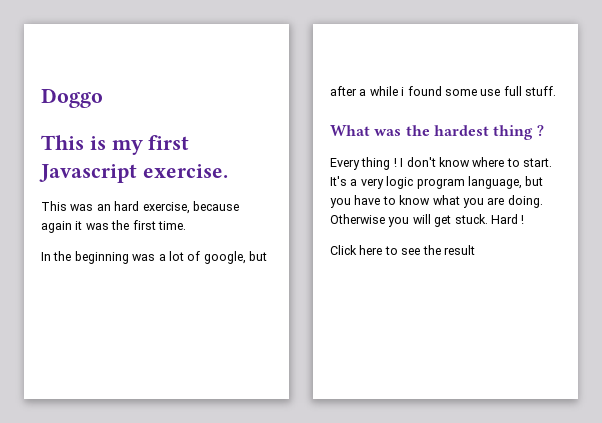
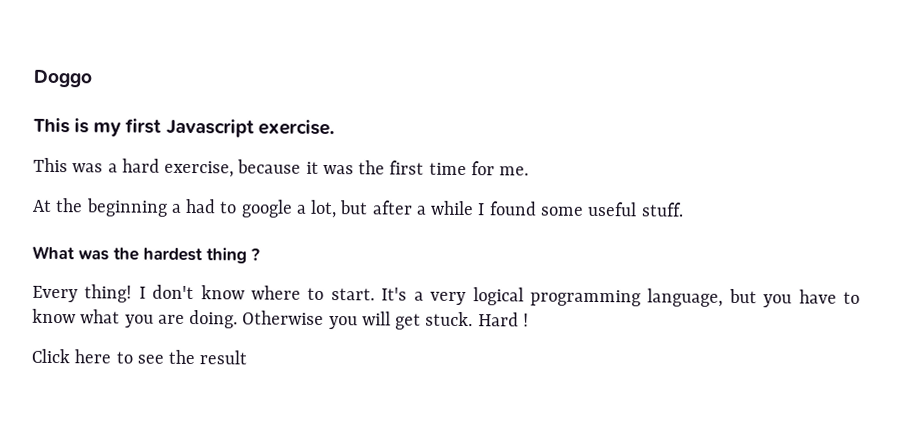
[96,204,111,211] an -> [107,163,118,173] a
[41,221,72,233] again -> (302, 166) none
[157,221,186,230] [41,251,246,264] time. // In the beginning was a lot of google, -> [428,161,530,176] [32,198,338,219] time for me. // At the beginning a had to google a lot,
[401,87,405,96] i -> [477,203,486,216] I
[480,86,522,96] use full -> [587,201,638,217] useful
[361,157,397,170] thing ! -> [84,284,133,303] thing!
[386,176,465,189] logic program -> [472,287,641,307] logical programming

